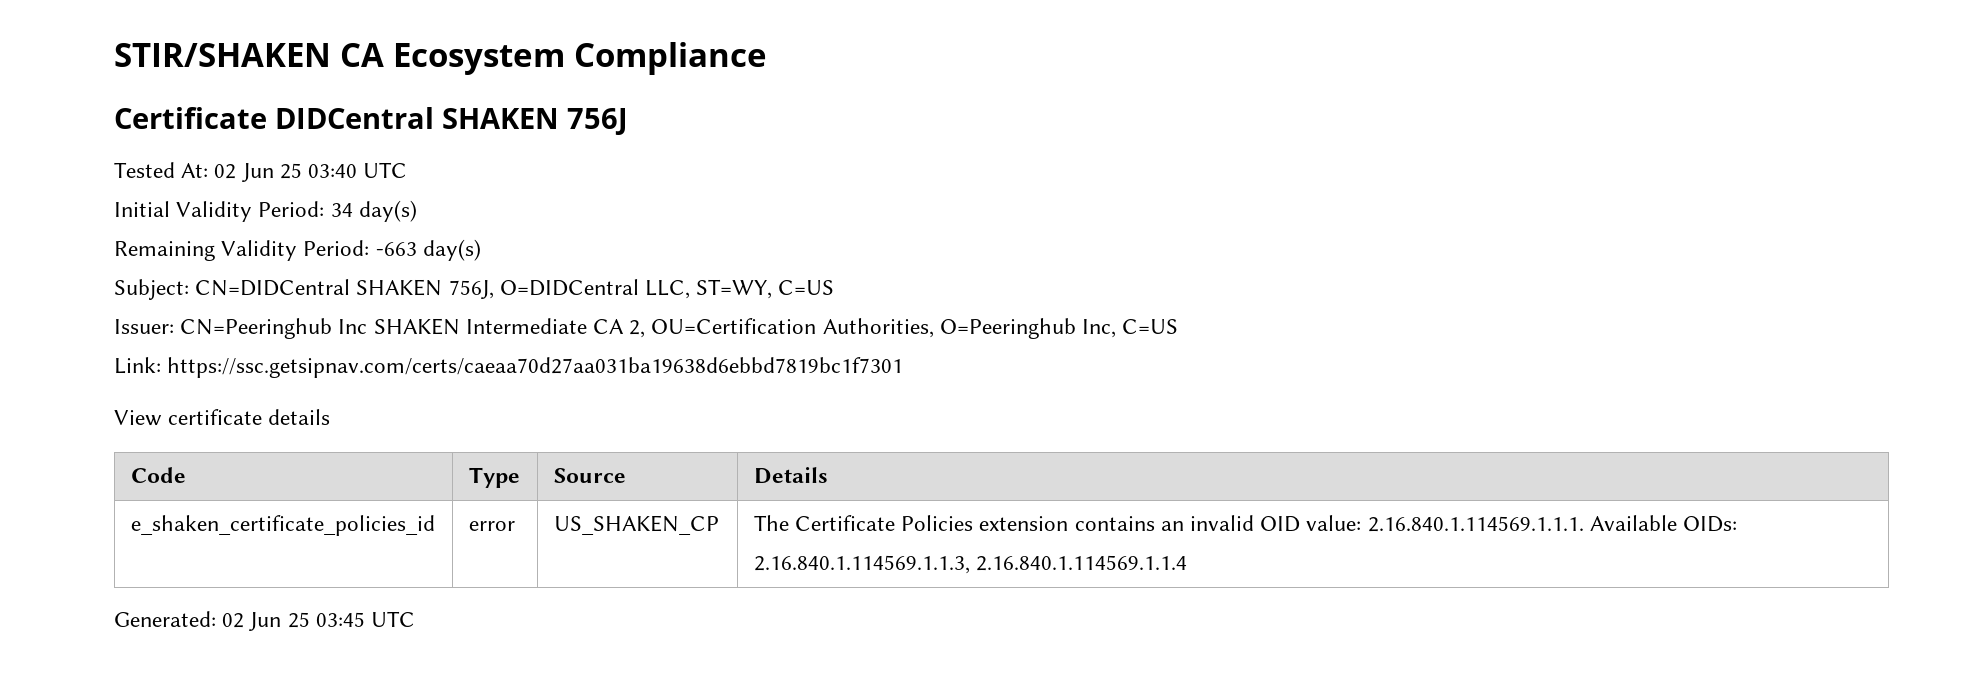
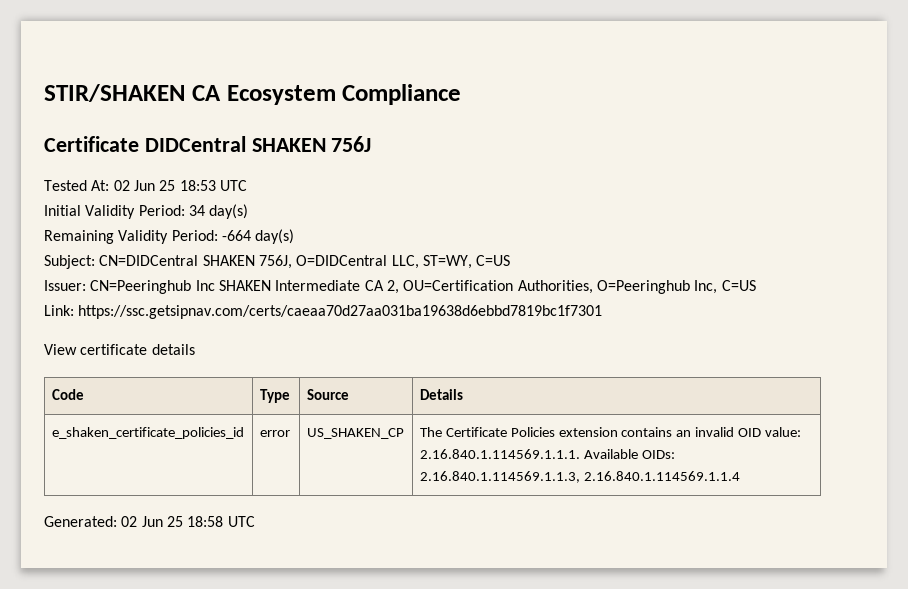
[308,164,358,178] 03:40 -> [179,180,216,191] 18:53
[375,242,417,256] -663 -> [221,230,251,241] -664
[315,612,365,627] 03:45 -> [187,516,224,527] 18:58

